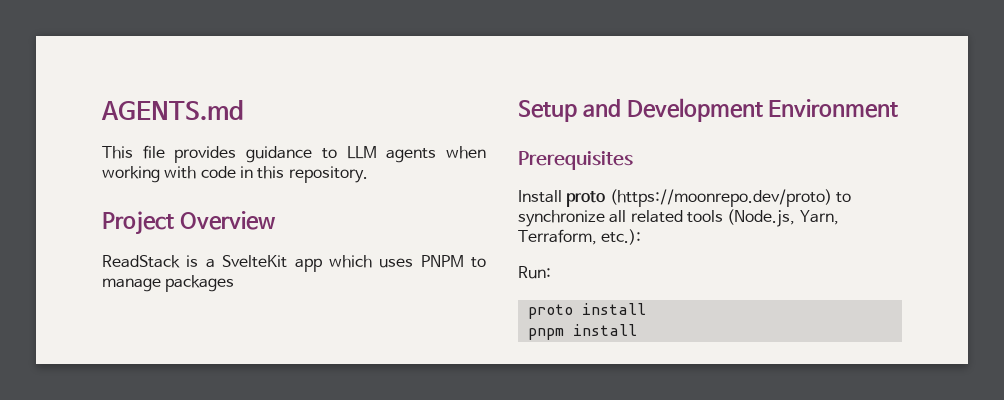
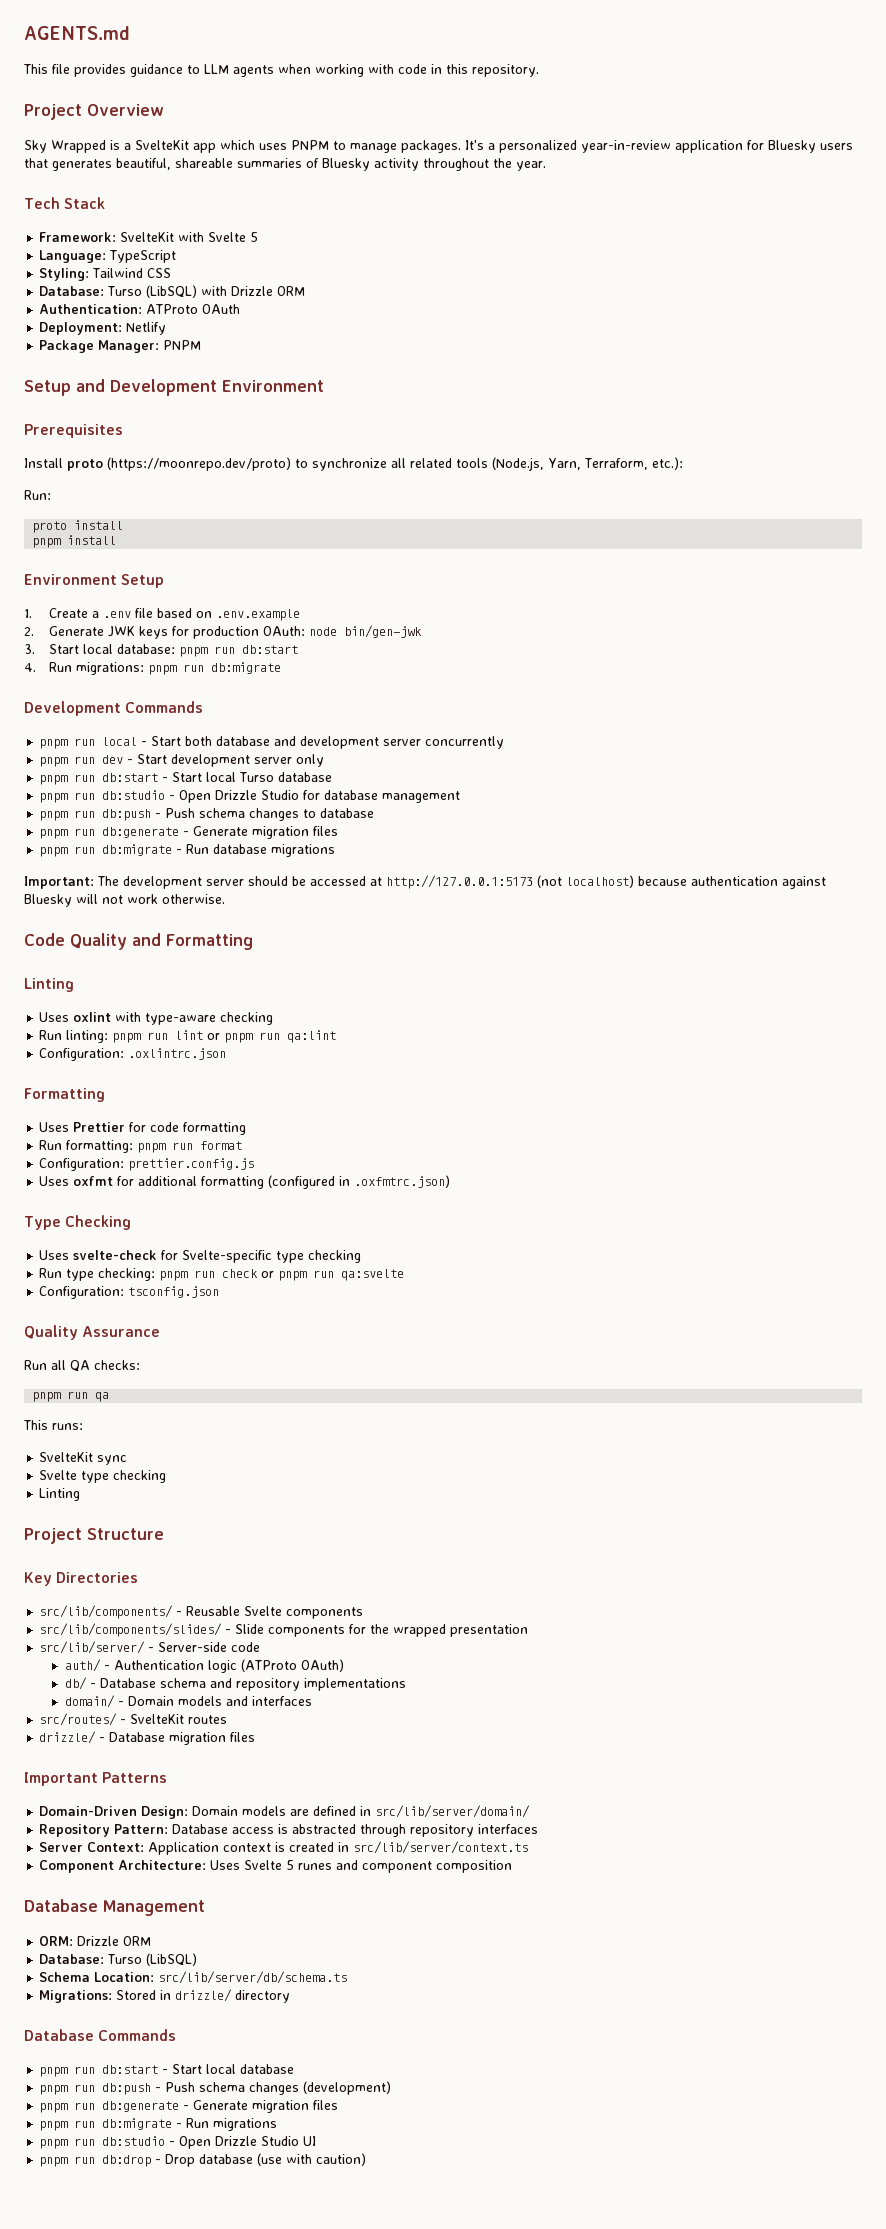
[102,255,180,268] ReadStack -> [24,140,106,153] Sky Wrapped
[165,275,235,292] packages -> [401,140,853,153] [24,158,546,171] [24,197,106,209] [39,232,259,242] [39,250,177,263] [39,268,172,281] [39,285,306,298] [39,304,241,314] [39,322,167,335] [39,340,202,353] packages. It's a personalized year-in-review application for Bluesky users that generates beautiful, shareable summaries of Bluesky activity throughout the year. // Tech Stack // Framework: SvelteKit with Svelte 5 // Language: TypeScript // Styling: Tailwind CSS // Database: Turso (LibSQL) with Drizzle ORM // Authentication: ATProto OAuth // Deployment: Netlify // Package Manager: PNPM
(637, 330) none -> [24,574,165,588] [24,608,301,621] [24,625,423,639] [24,644,299,657] [24,662,282,675] [24,701,204,716] [39,736,505,749] [39,754,325,767] [39,772,333,785] [39,790,461,803] [39,808,375,821] [39,826,339,839] [39,844,336,857] [24,875,826,889] [24,894,225,907] [24,933,253,950] [24,978,74,992] [39,1012,274,1025] [39,1030,337,1043] [39,1048,227,1061] [24,1088,105,1102] [39,1122,247,1135] [39,1140,243,1153] [39,1158,255,1171] [39,1175,451,1189] [24,1215,132,1230] [39,1250,362,1263] [39,1268,405,1281] [39,1286,220,1299] [24,1325,161,1340] [24,1360,140,1372] [32,1391,110,1402] [23,1420,83,1430] [39,1452,128,1465] [39,1470,167,1483] [39,1488,81,1501] [24,1528,164,1544] [24,1572,139,1586] [39,1605,364,1619] [39,1623,529,1637] [39,1641,261,1654] [64,1659,344,1673] [64,1677,406,1691] [64,1695,312,1708] [39,1713,228,1726] [39,1731,256,1745] [24,1772,168,1786] [39,1805,531,1819] [39,1824,539,1837] [39,1841,529,1855] [39,1860,513,1873] [24,1899,205,1916] [39,1936,152,1946] [39,1953,198,1966] [39,1971,348,1984] [39,1989,291,2003] [24,2029,177,2041] [39,2064,295,2077] [39,2081,392,2095] [39,2100,339,2113] [39,2118,278,2131] [39,2136,317,2149] [39,2153,367,2167] // Environment Setup // 1. Create a .env file based on .env.example // 2. Generate JWK keys for production OAuth: node bin/gen-jwk // 3. Start local database: pnpm run db:start // 4. Run migrations: pnpm run db:migrate // Development Commands // pnpm run local - Start both database and development server concurrently // pnpm run dev - Start development server only // pnpm run db:start - Start local Turso database // pnpm run db:studio - Open Drizzle Studio for database management // pnpm run db:push - Push schema changes to database // pnpm run db:generate - Generate migration files // pnpm run db:migrate - Run database migrations // Important: The development server should be accessed at http://127.0.0.1:5173 (not localhost) because authentication against Bluesky will not work otherwise. // Code Quality and Formatting // Linting // Uses oxlint with type-aware checking // Run linting: pnpm run lint or pnpm run qa:lint // Configuration: .oxlintrc.json // Formatting // Uses Prettier for code formatting // Run formatting: pnpm run format // Configuration: prettier.config.js // Uses oxfmt for additional formatting (configured in .oxfmtrc.json) // Type Checking // Uses svelte-check for Svelte-specific type checking // Run type checking: pnpm run check or pnpm run qa:svelte // Configuration: tsconfig.json // Quality Assurance // Run all QA checks: // pnpm run qa // This runs: // SvelteKit sync // Svelte type checking // Linting // Project Structure // Key Directories // src/lib/components/ - Reusable Svelte components // src/lib/components/slides/ - Slide components for the wrapped presentation // src/lib/server/ - Server-side code // auth/ - Authentication logic (ATProto OAuth) // db/ - Database schema and repository implementations // domain/ - Domain models and interfaces // src/routes/ - SvelteKit routes // drizzle/ - Database migration files // Important Patterns // Domain-Driven Design: Domain models are defined in src/lib/server/domain/ // Repository Pattern: Database access is abstracted through repository interfaces // Server Context: Application context is created in src/lib/server/context.ts // Component Architecture: Uses Svelte 5 runes and component composition // Database Management // ORM: Drizzle ORM // Database: Turso (LibSQL) // Schema Location: src/lib/server/db/schema.ts // Migrations: Stored in drizzle/ directory // Database Commands // pnpm run db:start - Start local database // pnpm run db:push - Push schema changes (development) // pnpm run db:generate - Generate migration files // pnpm run db:migrate - Run migrations // pnpm run db:studio - Open Drizzle Studio UI // pnpm run db:drop - Drop database (use with caution)

